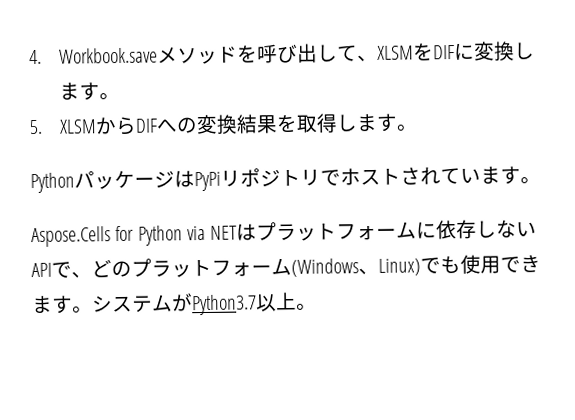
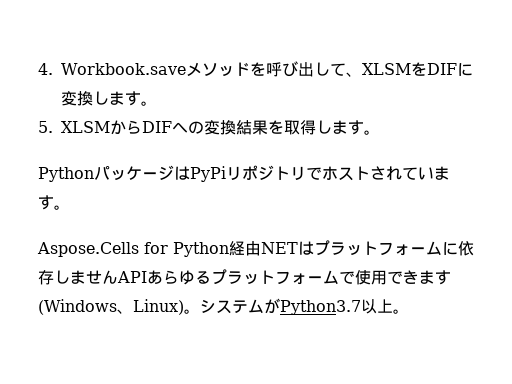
[186,225,206,241] via -> [229,241,261,256] 経由
[496,220,538,238] [31,255,461,278] ないAPIで、どのプラットフォーム(Windows、Linux)でも -> [70,269,355,285] ませんAPIあらゆるプラットフォームで
(73, 304) none -> [38,299,184,315] (Windows、Linux)

